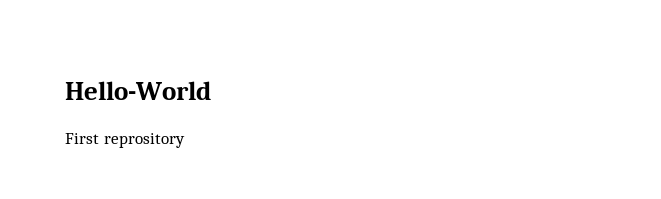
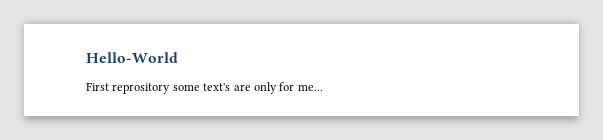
(185, 140) none -> [172,82,323,94] some text's are only for me...

